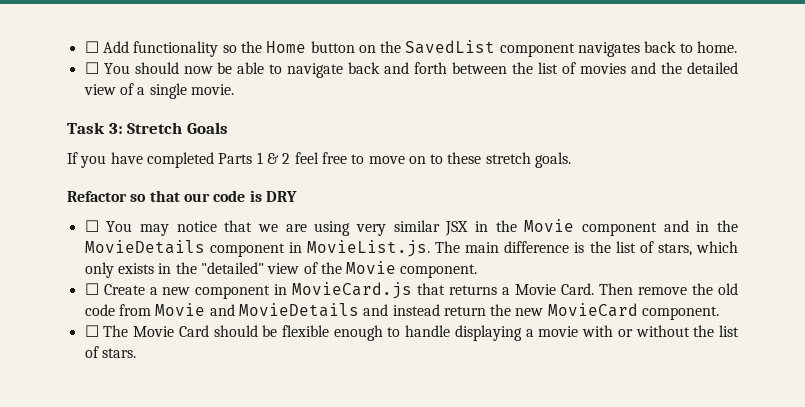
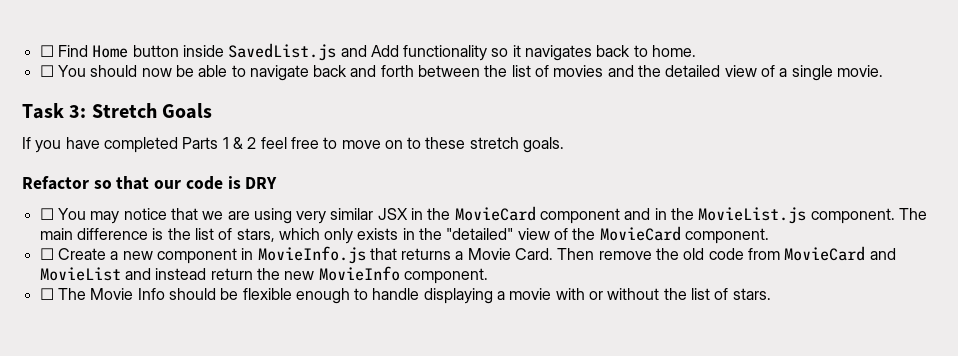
[84,40,575,57] ☐ Add functionality so the Home button on the SavedList component -> [39,43,521,61] ☐ Find Home button inside SavedList.js and Add functionality so it
[524,219,575,232] Movie -> [454,206,536,221] MovieCard
[84,240,430,257] MovieDetails component in MovieList.js. -> [698,207,895,224] MovieList.js component.
[346,261,397,274] Movie -> [599,226,681,241] MovieCard
[292,282,413,299] MovieCard.js -> [257,246,366,264] MovieInfo.js
[155,303,359,317] Movie and MovieDetails -> [784,246,896,261] [39,267,121,281] MovieCard and MovieList
[547,303,638,317] MovieCard -> [318,266,400,281] MovieInfo
[178,325,209,337] Card -> [137,288,165,300] Info

